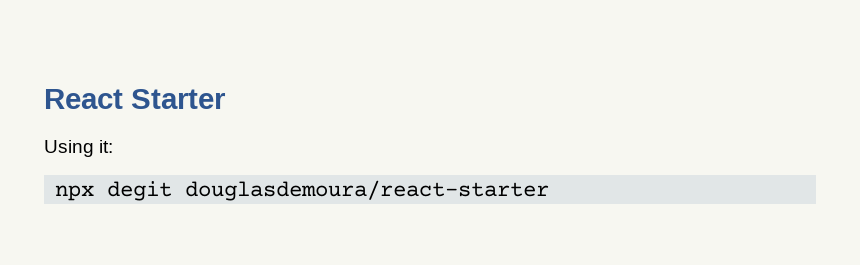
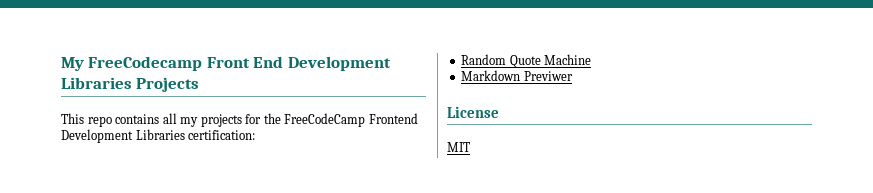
[44,89,226,109] [44,140,114,157] [55,180,550,201] React Starter // Using it: // npx degit douglasdemoura/react-starter -> [61,56,391,71] [61,77,200,92] [61,113,418,127] [61,129,256,143] [461,54,592,68] [461,70,573,81] [447,106,499,118] [447,142,470,152] My FreeCodecamp Front End Development Libraries Projects // This repo contains all my projects for the FreeCodeCamp Frontend Development Libraries certification: // Random Quote Machine // Markdown Previwer // License // MIT

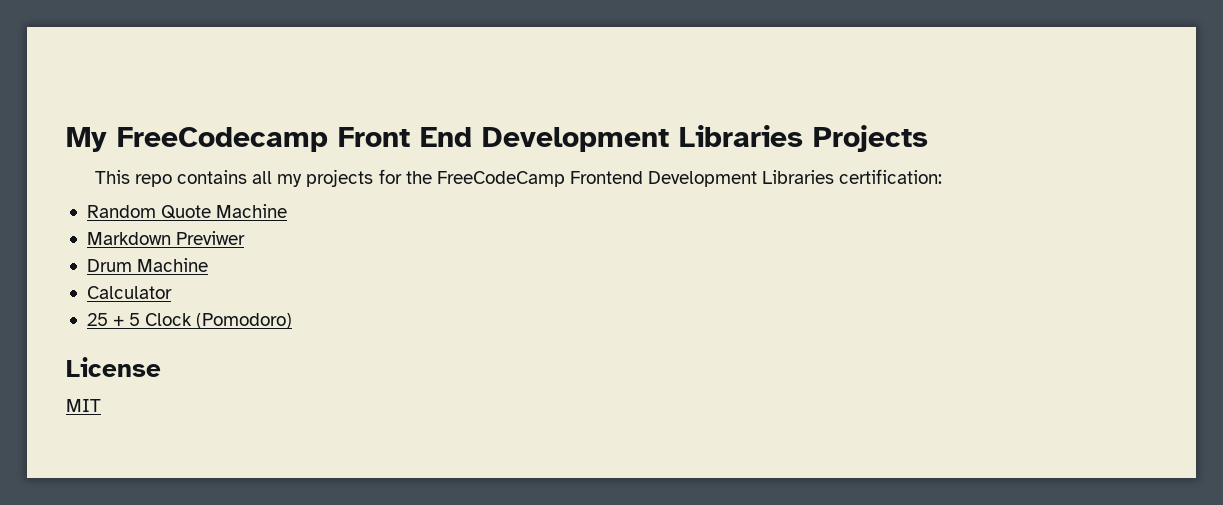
(573, 76) none -> [86,258,209,272] [86,286,172,299] [86,313,293,329] // Drum Machine // Calculator // 25 + 5 Clock (Pomodoro)

